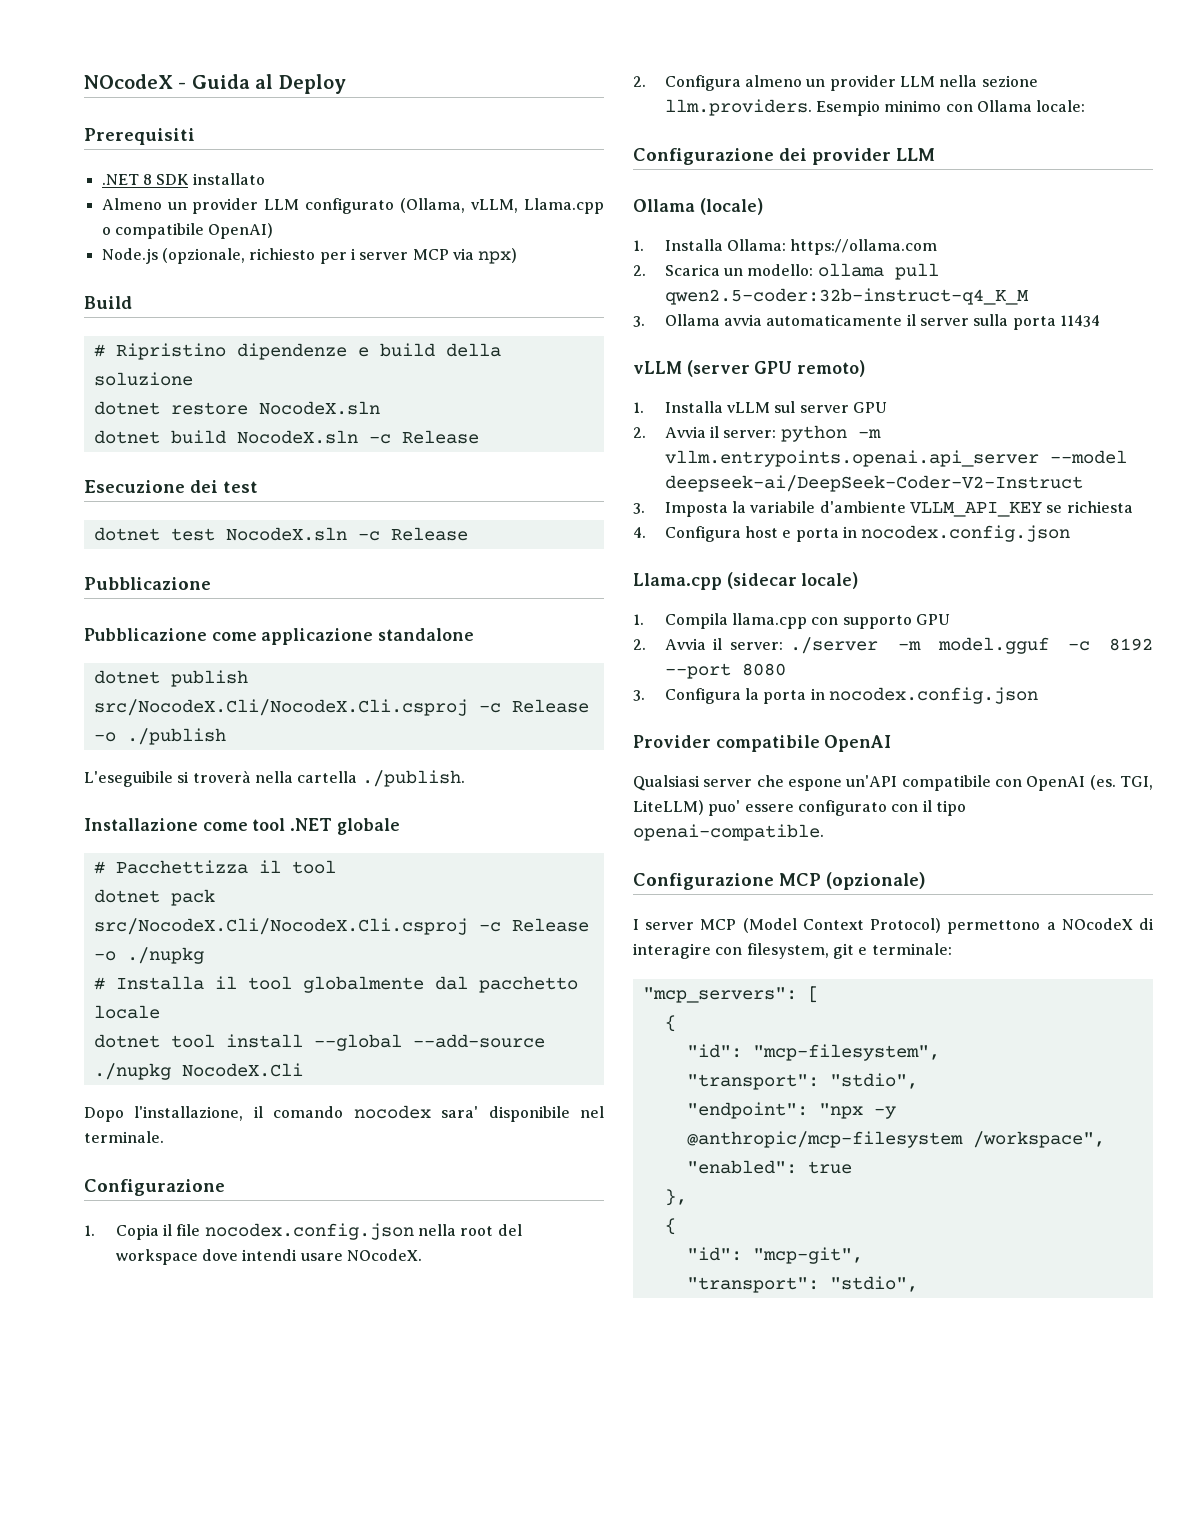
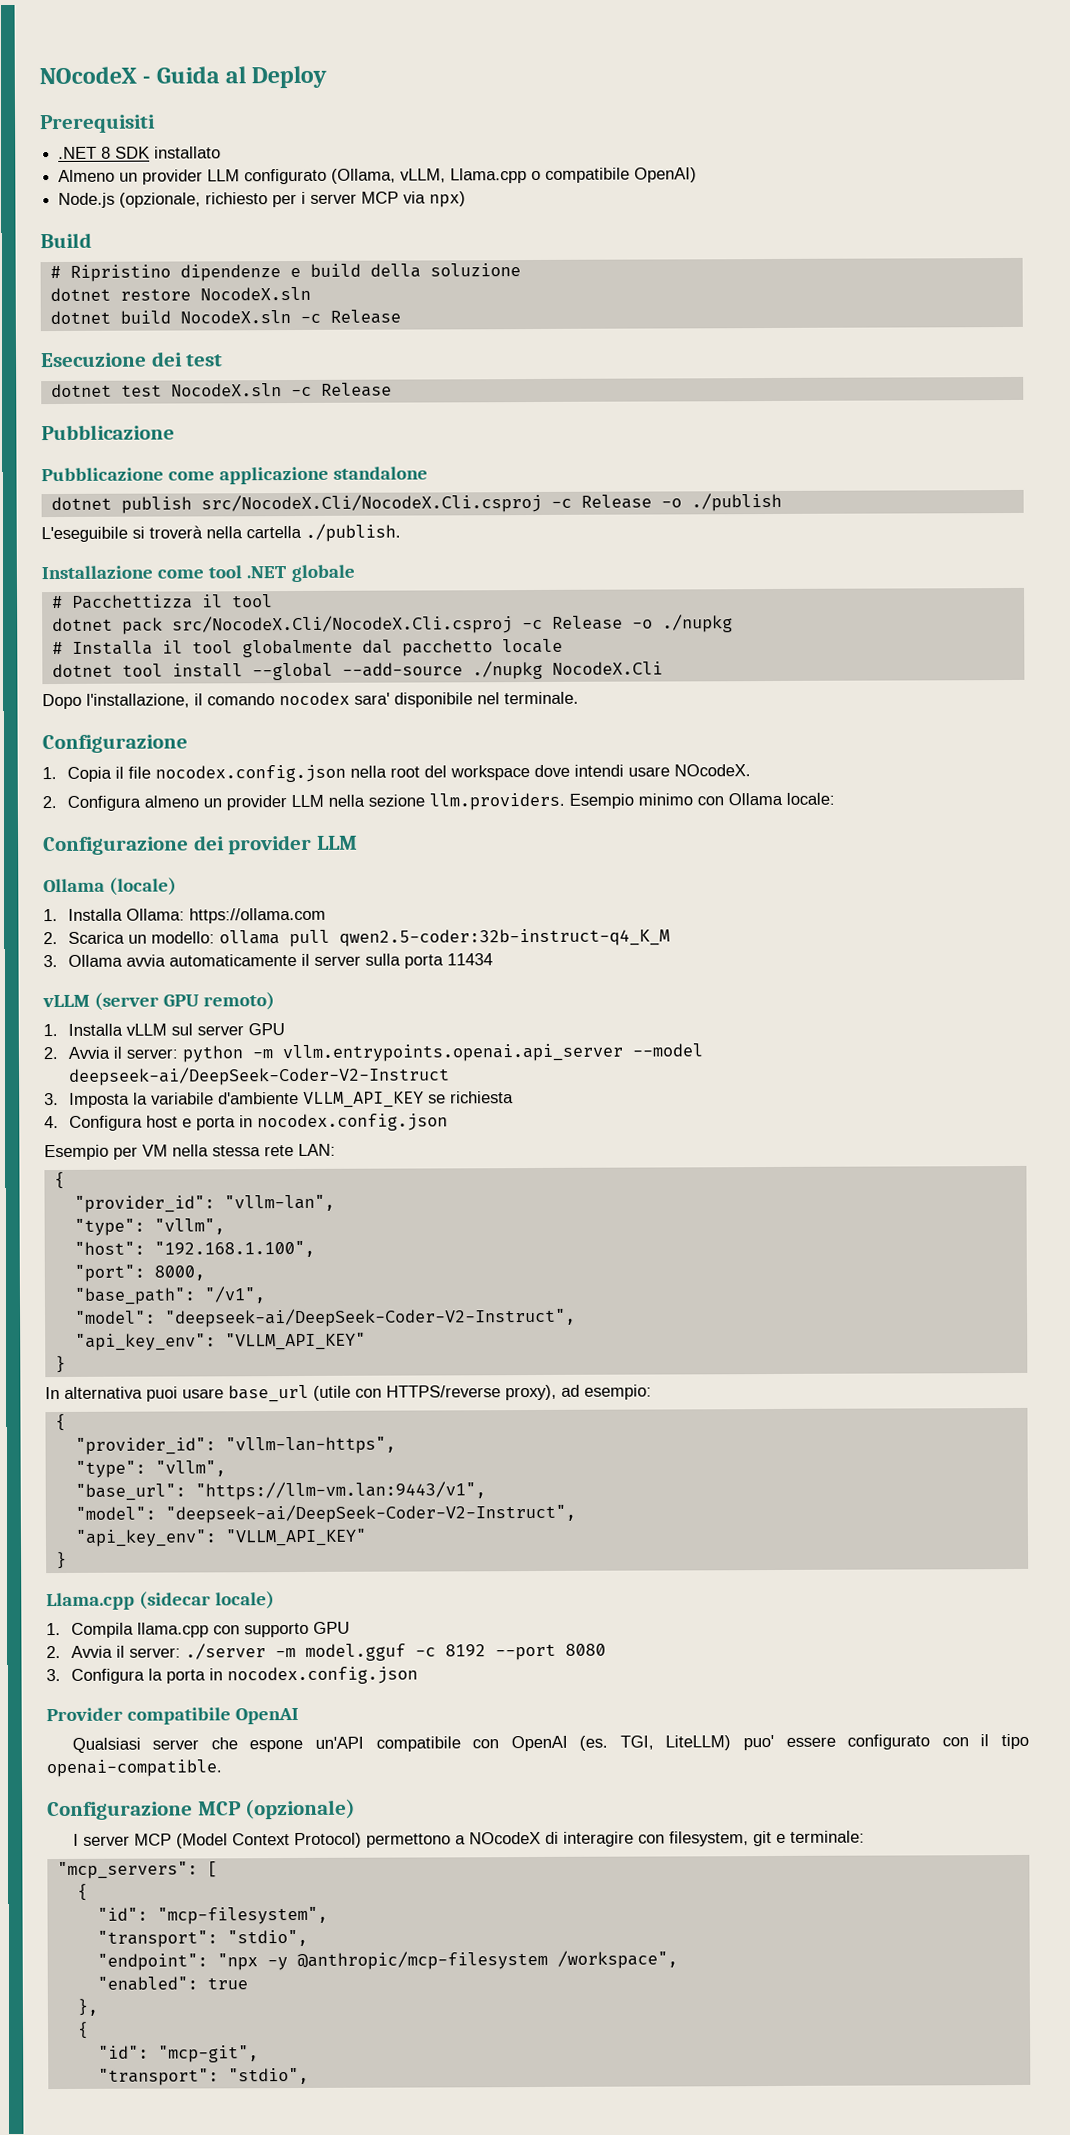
(1071, 533) none -> [44,1143,336,1161] [53,1171,65,1190] [73,1194,335,1213] [73,1218,225,1236] [73,1240,315,1258] [73,1264,205,1282] [73,1286,265,1305] [74,1307,576,1328] [74,1332,366,1351] [54,1355,66,1374] [45,1384,652,1403] [54,1413,66,1432] [74,1436,396,1455] [74,1460,226,1478] [74,1481,486,1501] [74,1503,576,1524] [74,1528,367,1547] [55,1551,67,1570] // Esempio per VM nella stessa rete LAN: // { // "provider_id": "vllm-lan", // "type": "vllm", // "host": "192.168.1.100", // "port": 8000, // "base_path": "/v1", // "model": "deepseek-ai/DeepSeek-Coder-V2-Instruct", // "api_key_env": "VLLM_API_KEY" // } // In alternativa puoi usare base_url (utile con HTTPS/reverse proxy), ad esempio: // { // "provider_id": "vllm-lan-https", // "type": "vllm", // "base_url": "https://llm-vm.lan:9443/v1", // "model": "deepseek-ai/DeepSeek-Coder-V2-Instruct", // "api_key_env": "VLLM_API_KEY" // }

